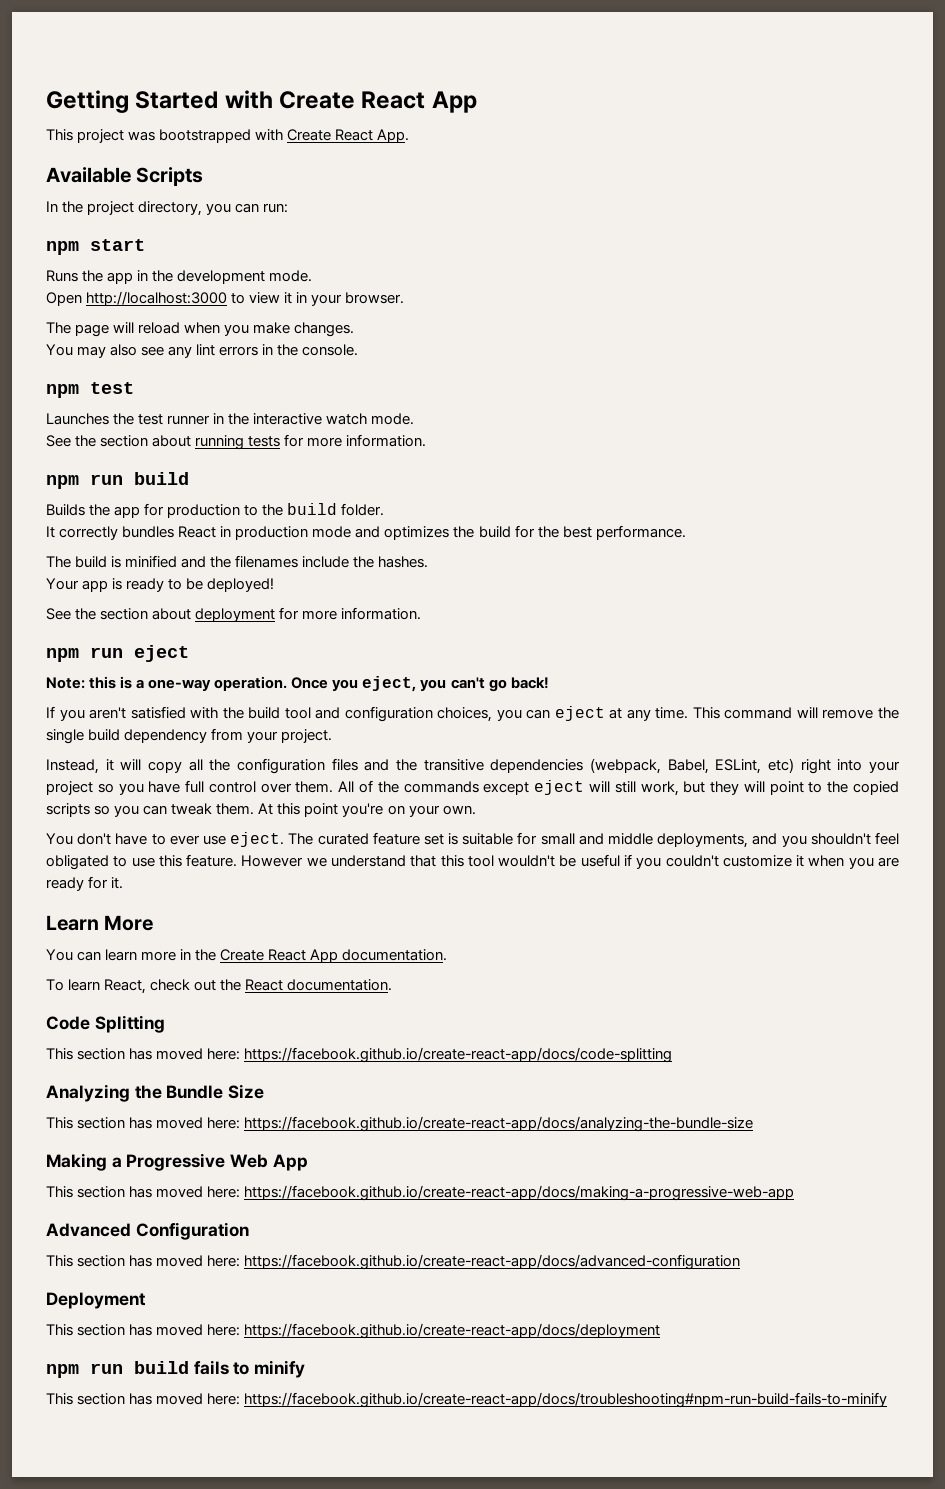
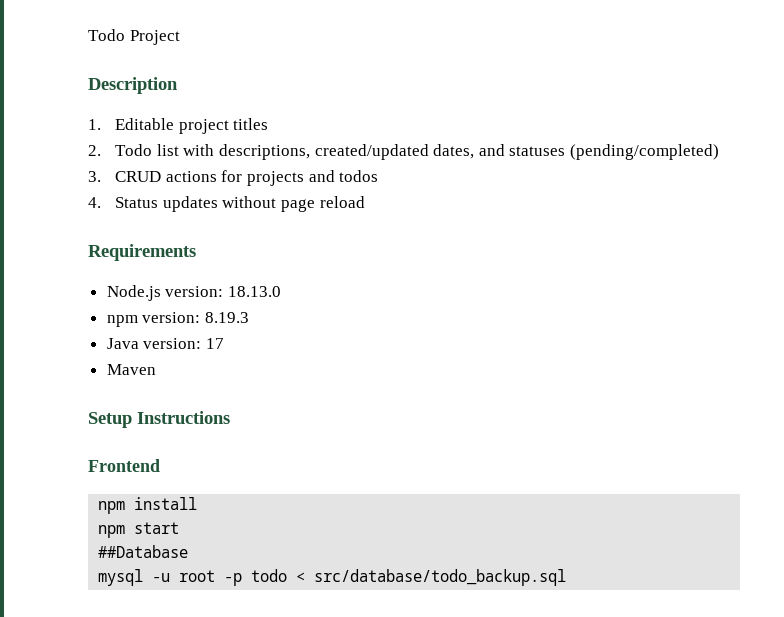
[46,90,477,113] [46,129,410,143] [46,167,204,186] [46,201,289,216] [46,239,145,255] [46,270,313,284] [46,291,405,306] [46,322,355,337] [46,344,359,358] [46,382,134,398] [46,413,415,425] [46,434,427,450] [46,472,189,489] [46,503,385,518] [46,525,686,540] [46,555,429,568] [46,578,275,592] [46,607,422,622] [46,645,189,662] [46,676,549,692] [46,706,899,722] [46,728,333,744] [46,758,900,774] [46,780,899,796] [46,803,476,817] [46,832,899,848] [46,854,900,870] [46,876,124,891] [46,915,154,931] [46,949,448,963] [46,979,393,994] [46,1015,165,1033] [46,1047,673,1063] [46,1084,265,1102] [46,1116,754,1132] [46,1153,308,1171] [46,1185,795,1201] [46,1222,249,1240] [46,1254,741,1270] [46,1292,146,1309] [46,1323,661,1339] [46,1360,306,1378] [46,1392,888,1408] Getting Started with Create React App // This project was bootstrapped with Create React App. // Available Scripts // In the project directory, you can run: // npm start // Runs the app in the development mode. // Open http://localhost:3000 to view it in your browser. // The page will reload when you make changes. // You may also see any lint errors in the console. // npm test // Launches the test runner in the interactive watch mode. // See the section about running tests for more information. // npm run build // Builds the app for production to the build folder. // It correctly bundles React in production mode and optimizes the build for the best performance. // The build is minified and the filenames include the hashes. // Your app is ready to be deployed! // See the section about deployment for more information. // npm run eject // Note: this is a one-way operation. Once you eject, you can't go back! // If you aren't satisfied with the build tool and configuration choices, you can eject at any time. This command will remove the single build dependency from your project. // Instead, it will copy all the configuration files and the transitive dependencies (webpack, Babel, ESLint, etc) right into your project so you have full control over them. All of the commands except eject will still work, but they will point to the copied scripts so you can tweak them. At this point you're on your own. // You don't have to ever use eject. The curated feature set is suitable for small and middle deployments, and you shouldn't feel obligated to use this feature. However we understand that this tool wouldn't be useful if you couldn't customize it when you are ready for it. // Learn More // You can learn more in the Create React App documentation. // To learn React, check out the React documentation. // Code Splitting // This section has moved here: https://facebook.github.io/create-react-app/docs/code-splitting // Analyzing the Bundle Size // This section has moved here: https://facebook.github.io/create-react-app/docs/analyzing-the-bundle-size // Making a Progressive Web App // This section has moved here: https://facebook.github.io/create-react-app/docs/making-a-progressive-web-app // Advanced Configuration // This section has moved here: https://facebook.github.io/create-react-app/docs/advanced-configuration // Deployment // This section has moved here: https://facebook.github.io/create-react-app/docs/deployment // npm run build fails to minify // This section has moved here: https://facebook.github.io/create-react-app/docs/troubleshooting#npm-run-build-fails-to-minify -> [88,29,180,45] [88,77,178,94] [88,118,269,134] [88,144,719,160] [88,170,379,186] [88,196,365,212] [88,244,196,261] [106,285,281,301] [106,312,249,327] [106,338,224,349] [106,364,156,375] [88,411,230,428] [88,459,160,472] [98,497,198,514] [98,522,180,538] [98,545,189,558] [98,569,567,586] Todo Project // Description // 1. Editable project titles // 2. Todo list with descriptions, created/updated dates, and statuses (pending/completed) // 3. CRUD actions for projects and todos // 4. Status updates without page reload // Requirements // Node.js version: 18.13.0 // npm version: 8.19.3 // Java version: 17 // Maven // Setup Instructions // Frontend // npm install // npm start // ##Database // mysql -u root -p todo < src/database/todo_backup.sql

